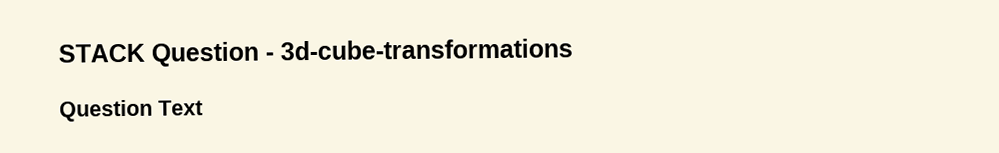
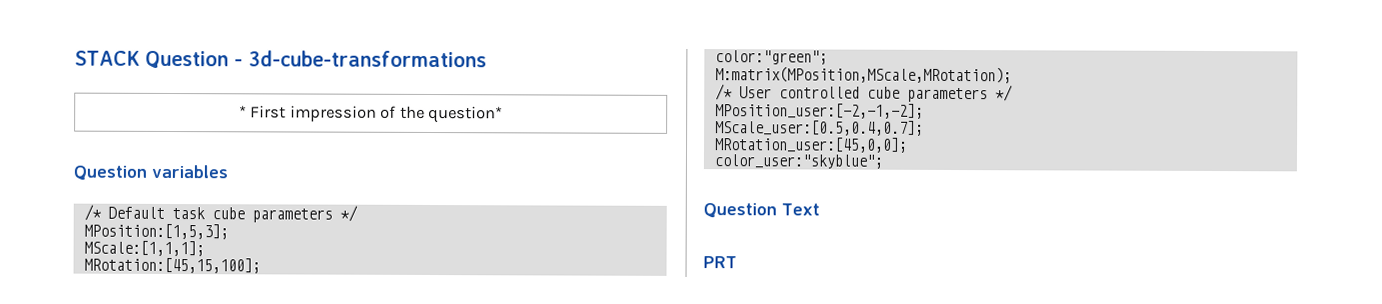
(573, 49) none -> [238,105,504,124] [73,164,228,181] [84,204,359,223] [84,223,230,240] [84,240,206,257] [84,257,262,274] [715,50,829,65] [715,66,1013,84] [715,84,1014,103] [715,103,925,119] [715,120,925,136] [714,137,909,153] [714,154,884,169] // * First impression of the question* // Question variables // /* Default task cube parameters */ // MPosition:[1,5,3]; // MScale:[1,1,1]; // MRotation:[45,15,100]; // color:"green"; // M:matrix(MPosition,MScale,MRotation); // /* User controlled cube parameters */ // MPosition_user:[-2,-1,-2]; // MScale_user:[0.5,0.4,0.7]; // MRotation_user:[45,0,0]; // color_user:"skyblue";
(203, 108) none -> [703,256,737,269] // PRT

